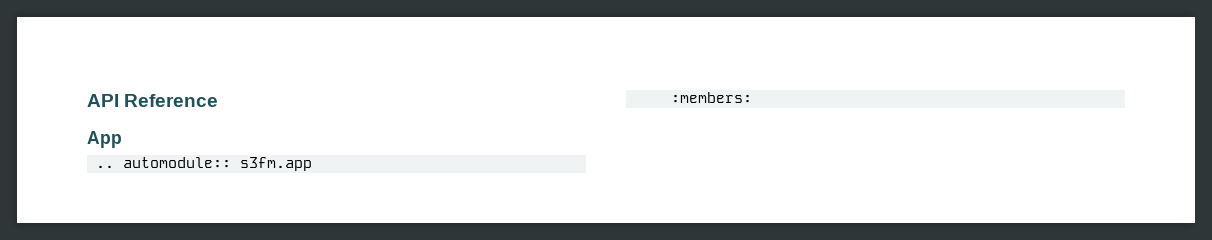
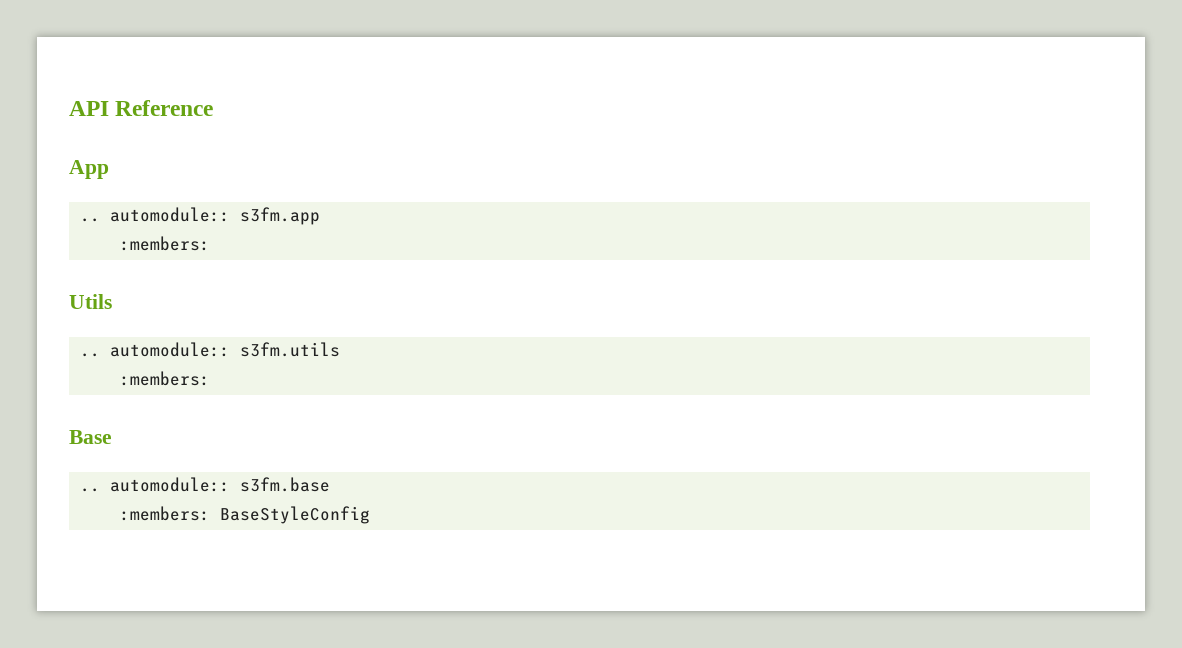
(752, 97) none -> [69,294,112,309] [80,342,341,357] [120,371,211,386] [69,430,112,444] [80,477,331,492] [120,506,371,524] // Utils // .. automodule:: s3fm.utils // :members: // Base // .. automodule:: s3fm.base // :members: BaseStyleConfig

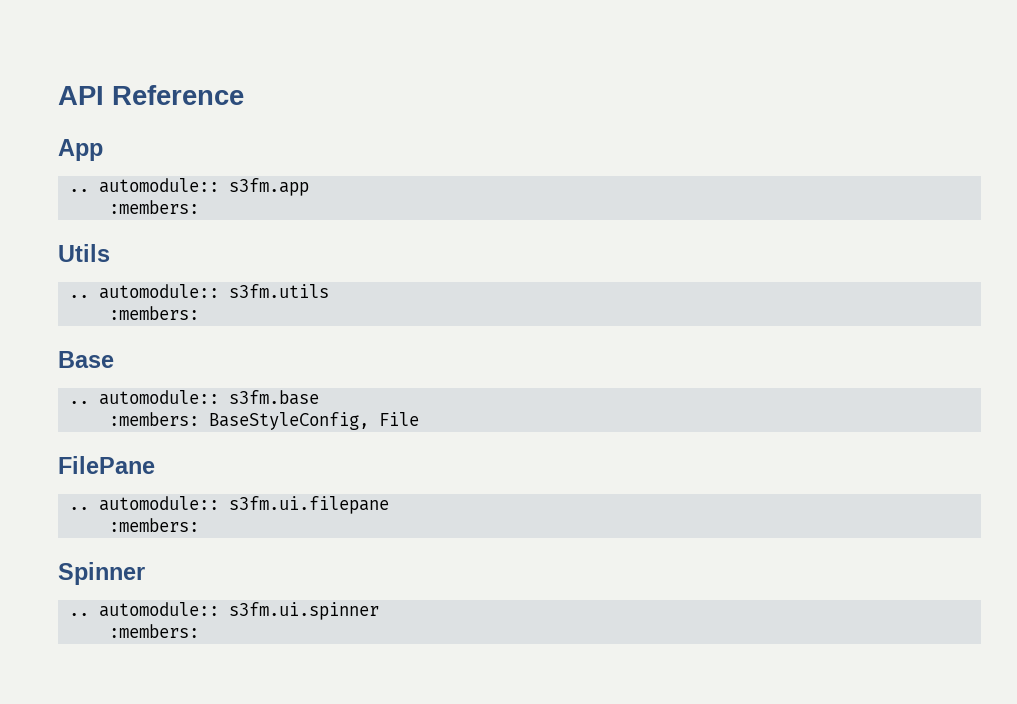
[220,506,371,524] BaseStyleConfig -> [208,412,419,430] [58,456,155,474] [68,496,389,514] [108,518,199,532] [58,562,145,585] [68,602,379,620] [108,624,199,638] BaseStyleConfig, File // FilePane // .. automodule:: s3fm.ui.filepane // :members: // Spinner // .. automodule:: s3fm.ui.spinner // :members:

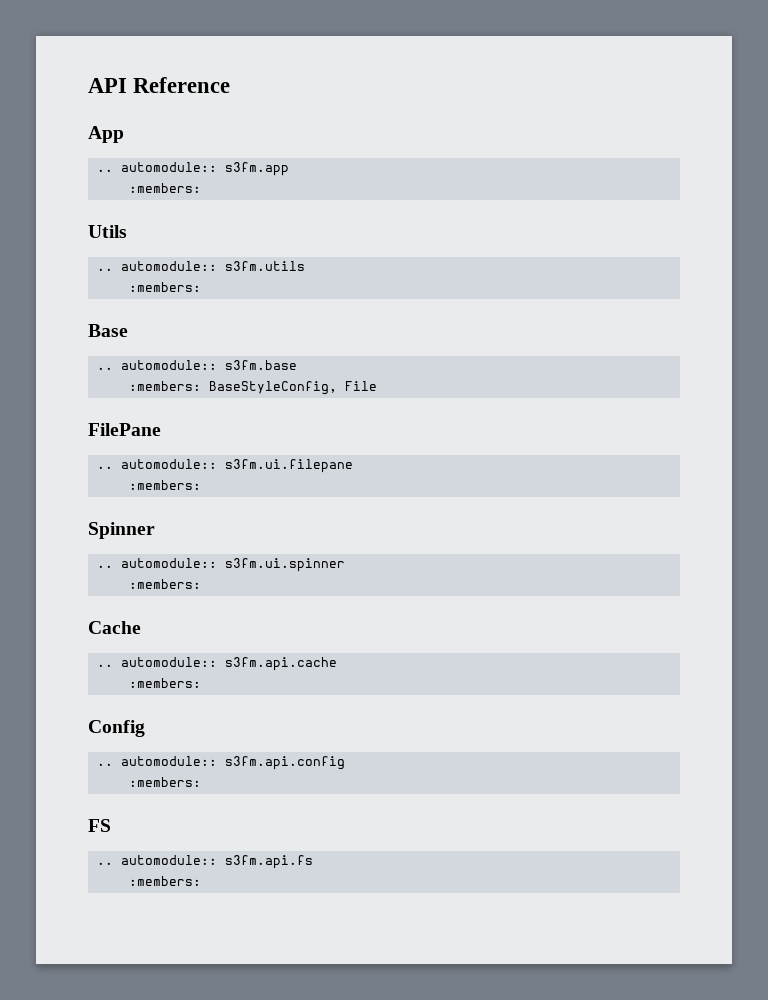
(199, 631) none -> [88,621,141,634] [96,657,337,671] [128,678,201,688] [88,720,145,737] [96,756,345,770] [128,777,201,787] [88,819,111,832] [96,855,313,869] [128,876,201,886] // Cache // .. automodule:: s3fm.api.cache // :members: // Config // .. automodule:: s3fm.api.config // :members: // FS // .. automodule:: s3fm.api.fs // :members:

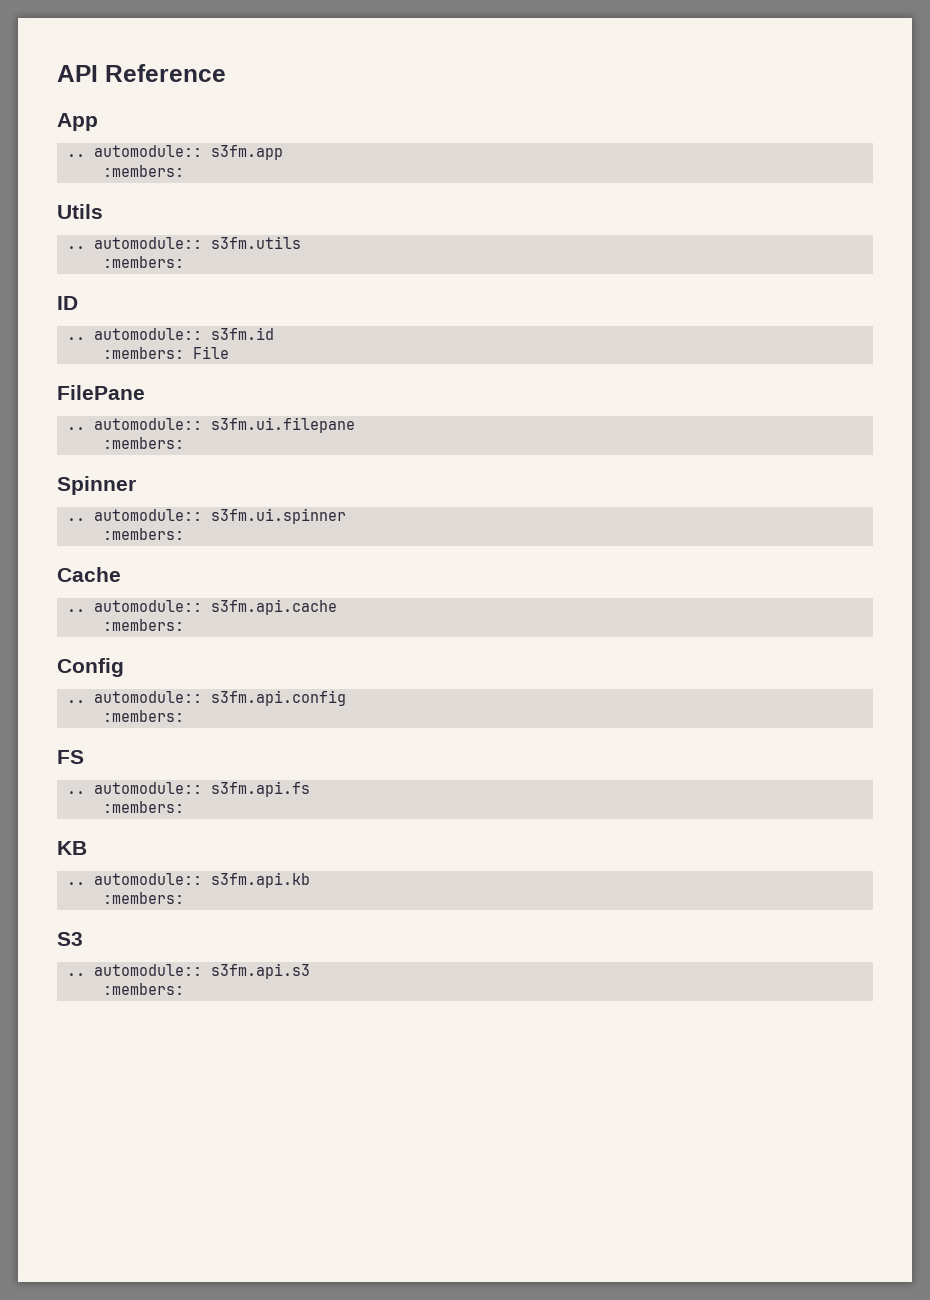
[88,324,128,337] [96,360,297,370] [128,381,337,395] Base // .. automodule:: s3fm.base // :members: BaseStyleConfig, -> [57,296,78,310] [66,327,274,340] [102,347,184,359] ID // .. automodule:: s3fm.id // :members:
(201, 881) none -> [57,841,87,855] [66,872,310,888] [102,892,184,904] [57,932,83,946] [66,963,310,979] [102,983,184,995] // KB // .. automodule:: s3fm.api.kb // :members: // S3 // .. automodule:: s3fm.api.s3 // :members:

